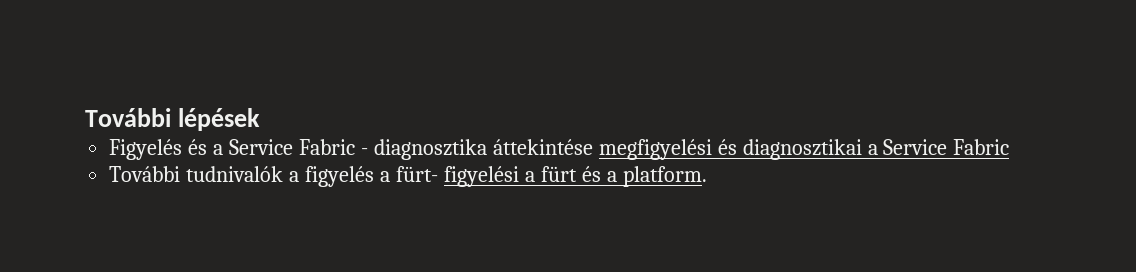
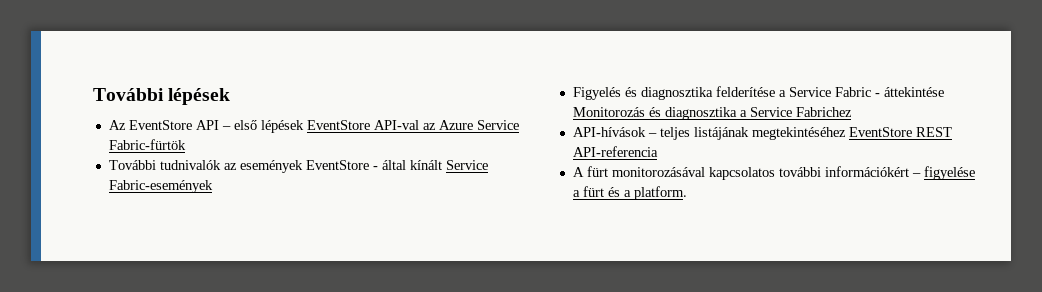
(260, 119) none -> [108,120,519,133] [108,139,186,150] [108,160,488,173] [108,180,213,193] // Az EventStore API – első lépések EventStore API-val az Azure Service Fabric-fürtök // További tudnivalók az események EventStore - által kínált Service Fabric-események
(208, 147) none -> [640,86,775,100] diagnosztika felderítése
[373,139,1010,160] [109,166,519,187] diagnosztika áttekintése megfigyelési és diagnosztikai a Service Fabric // További tudnivalók a figyelés a fürt- figyelési -> [883,87,944,97] [572,107,852,120] [572,127,952,140] [572,146,658,157] [572,166,975,180] áttekintése Monitorozás és diagnosztika a Service Fabrichez // API-hívások – teljes listájának megtekintéséhez EventStore REST API-referencia // A fürt monitorozásával kapcsolatos további információkért – figyelése

